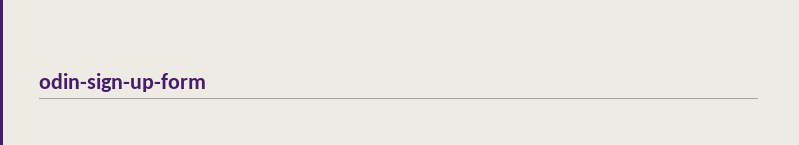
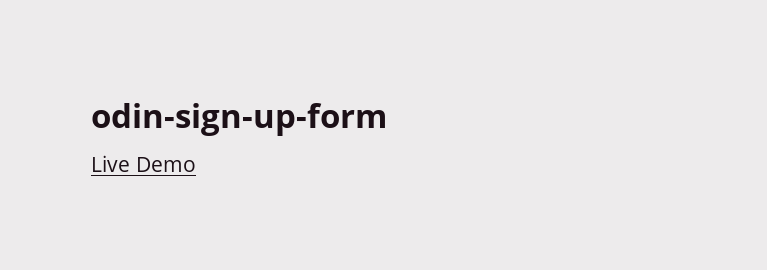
(206, 82) none -> [91,155,196,172] // Live Demo

